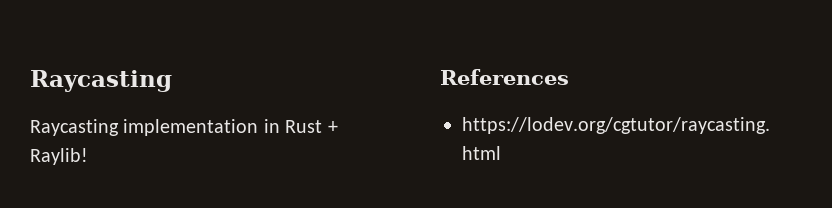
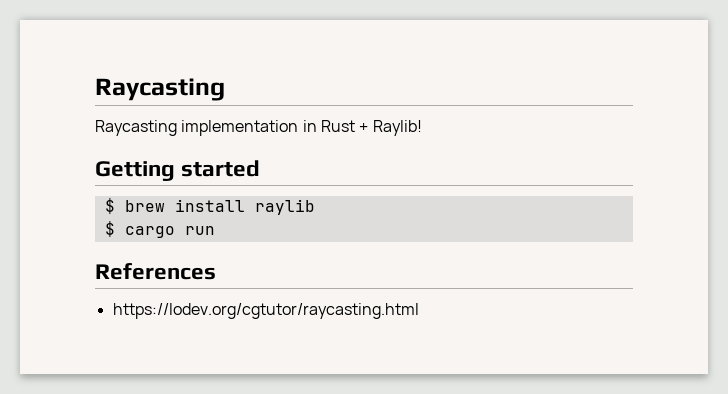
(88, 156) none -> [95,160,261,181] [104,198,315,215] [104,221,215,238] // Getting started // $ brew install raylib // $ cargo run

